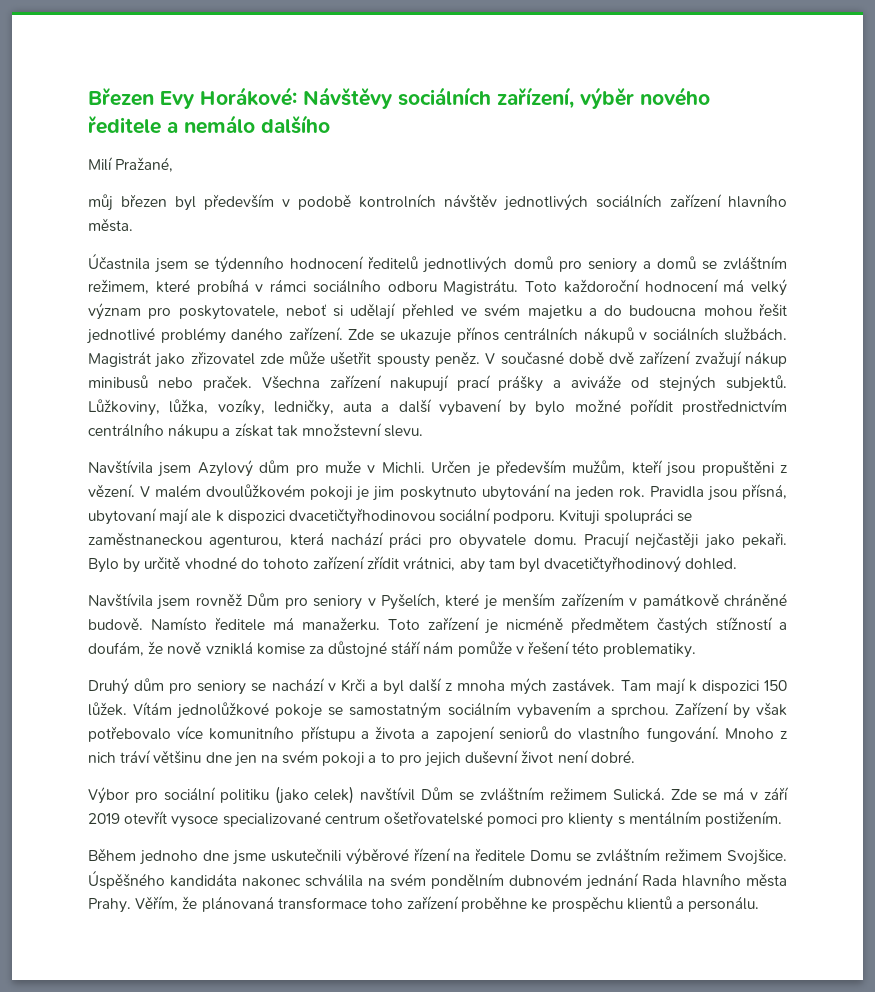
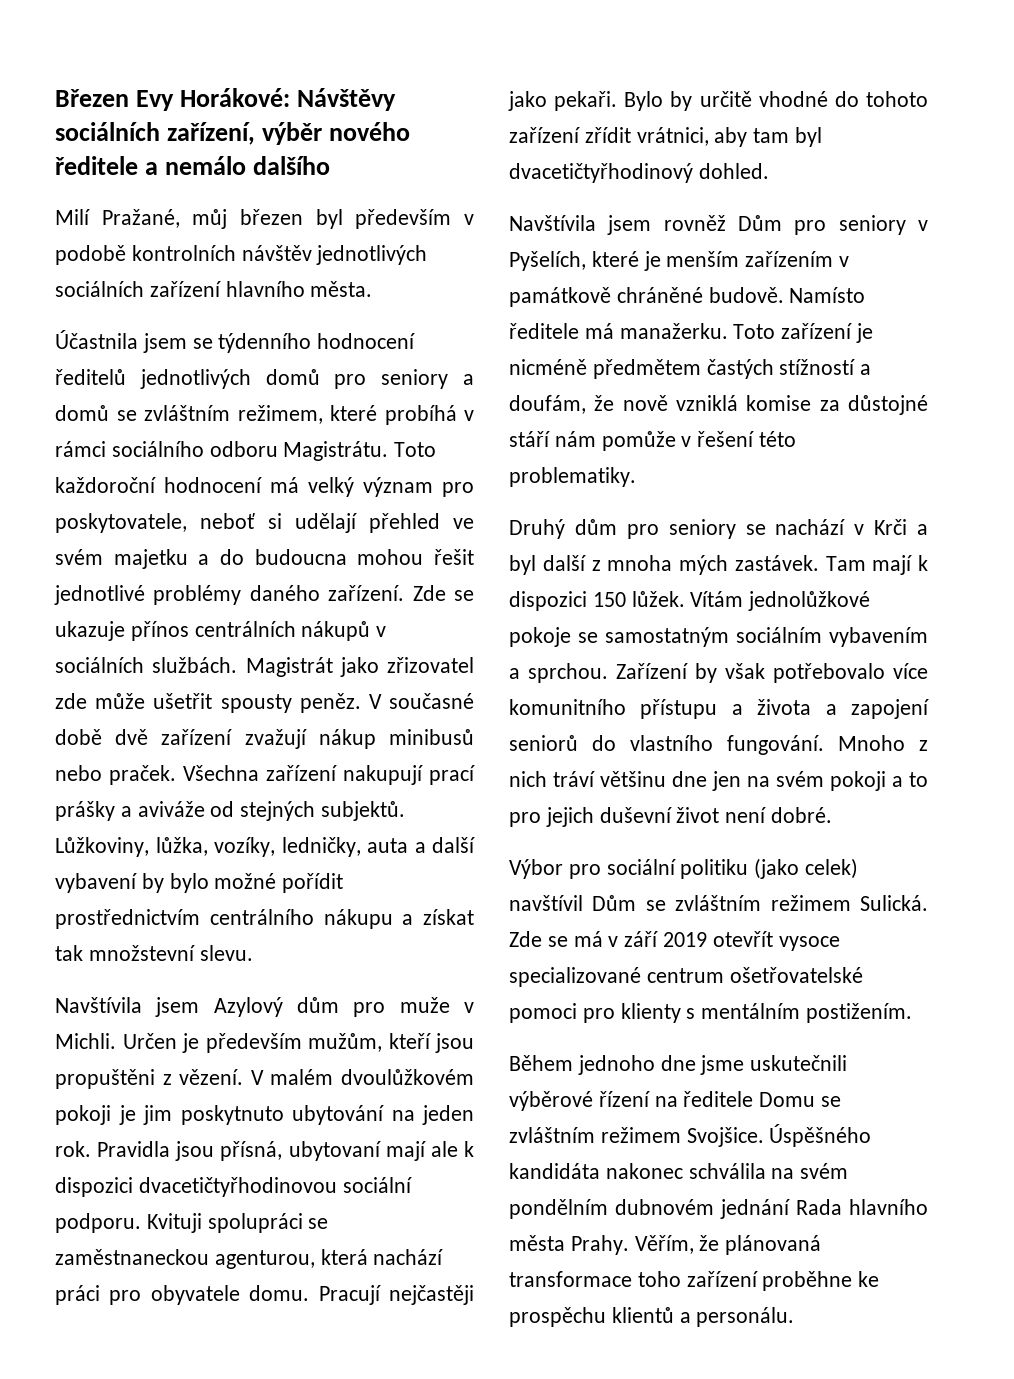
(174, 164) // -> (180, 218) none

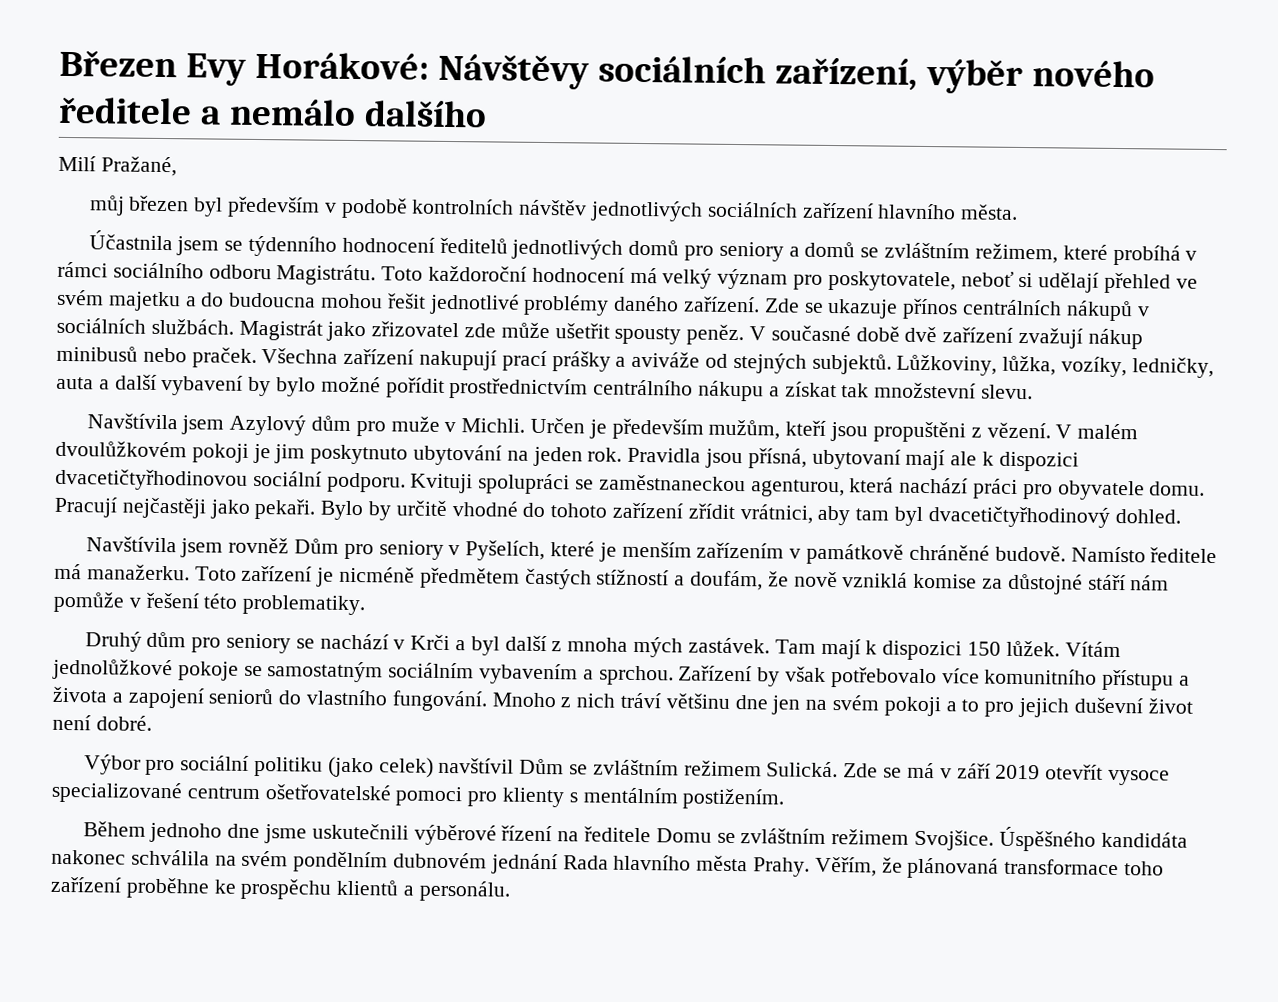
(180, 218) none -> (177, 166) //

